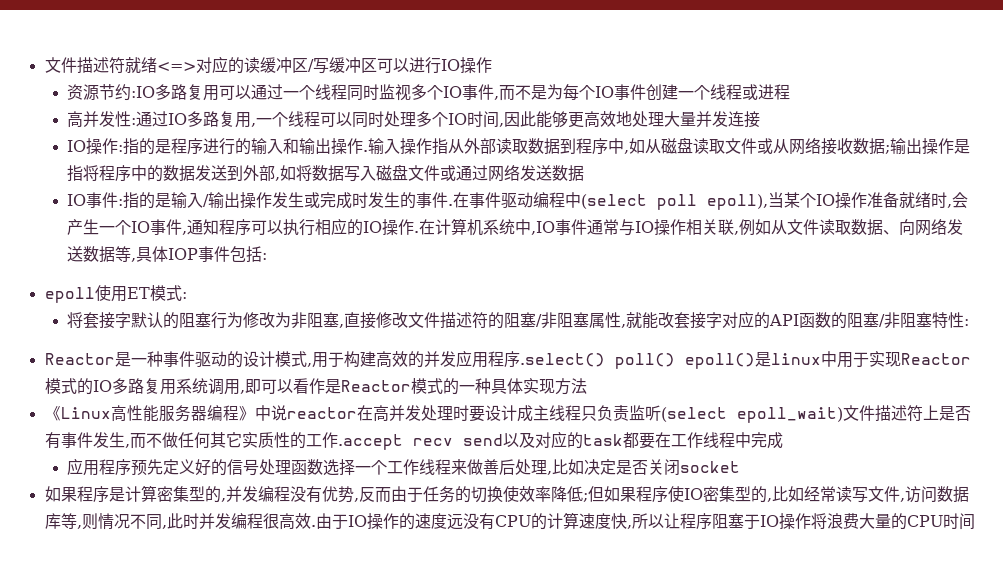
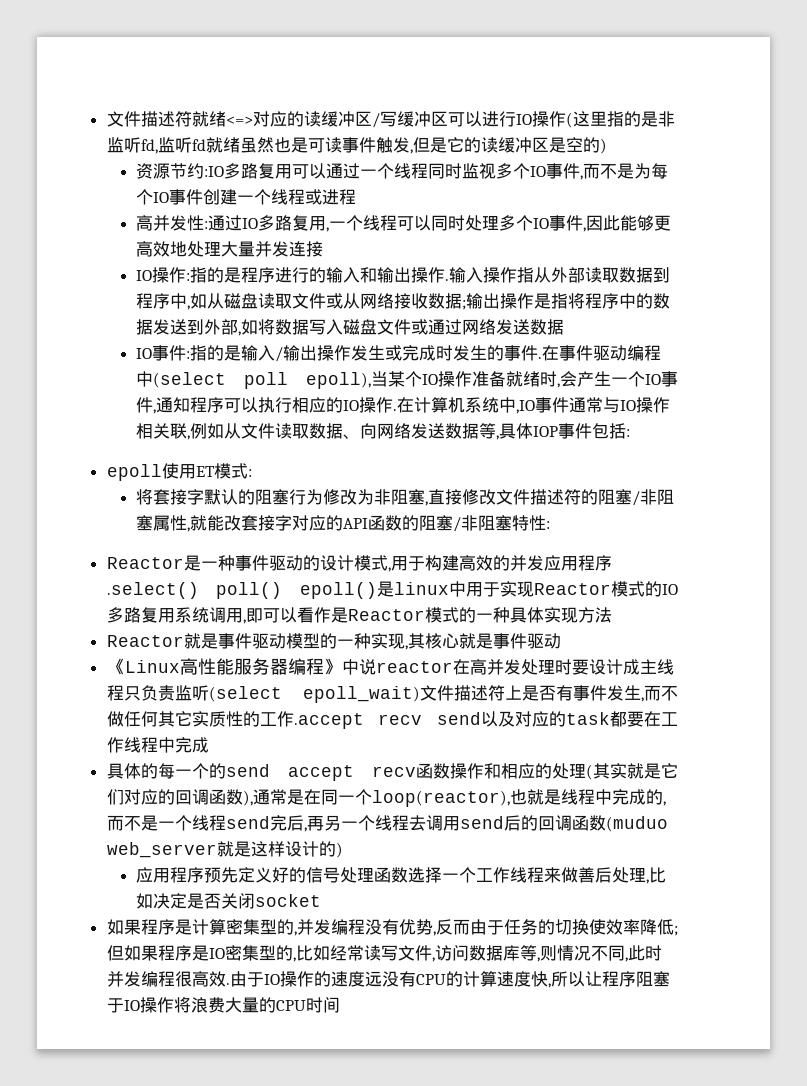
(492, 65) none -> [565,111,675,128] [106,137,607,154] (这里指的是非监听fd,监听fd就绪虽然也是可读事件触发,但是它的读缓冲区是空的)
[466,111,499,128] 时间 -> [549,215,584,231] 事件
(587, 386) none -> [106,633,561,650] // Reactor就是事件驱动模型的一种实现,其核心就是事件驱动
(783, 440) none -> [106,763,678,781] [106,789,666,807] [106,815,668,832] [106,841,343,858] // 具体的每一个的send accept recv函数操作和相应的处理(其实就是它们对应的回调函数),通常是在同一个loop(reactor),也就是线程中完成的,而不是一个线程send完后,再另一个线程去调用send后的回调函数(muduo web_server就是这样设计的)
[667,486,684,502] 使 -> [191,945,209,961] 是

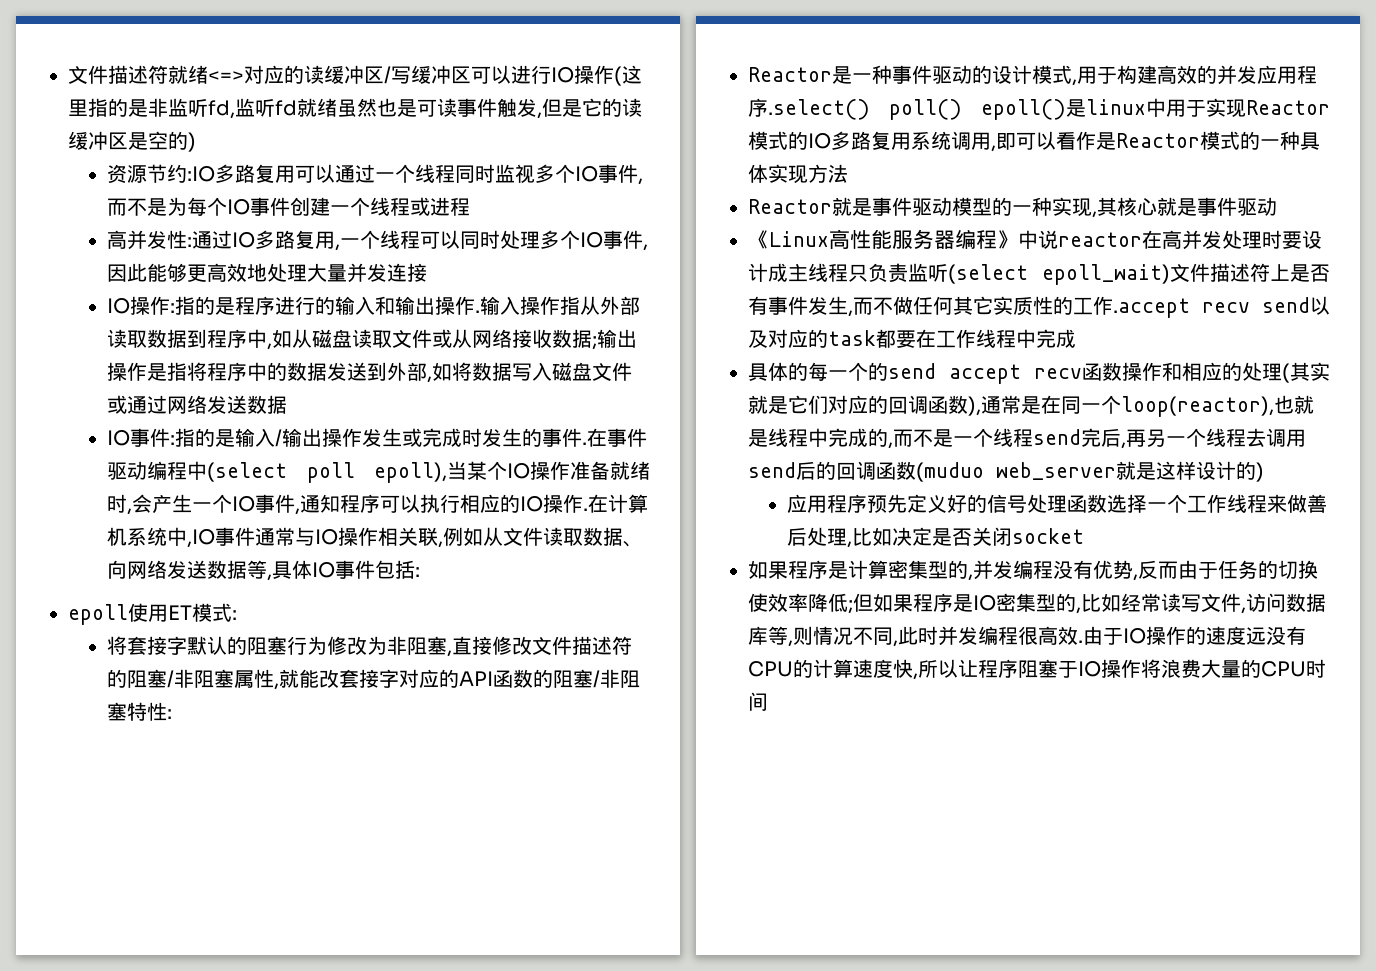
[533,426,559,437] IOP -> [312,562,336,578] IO

